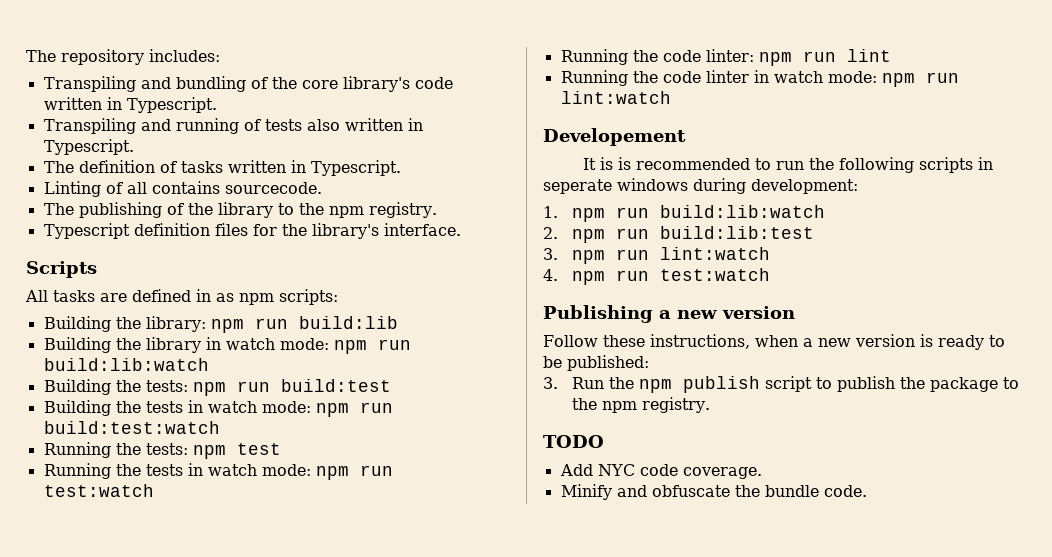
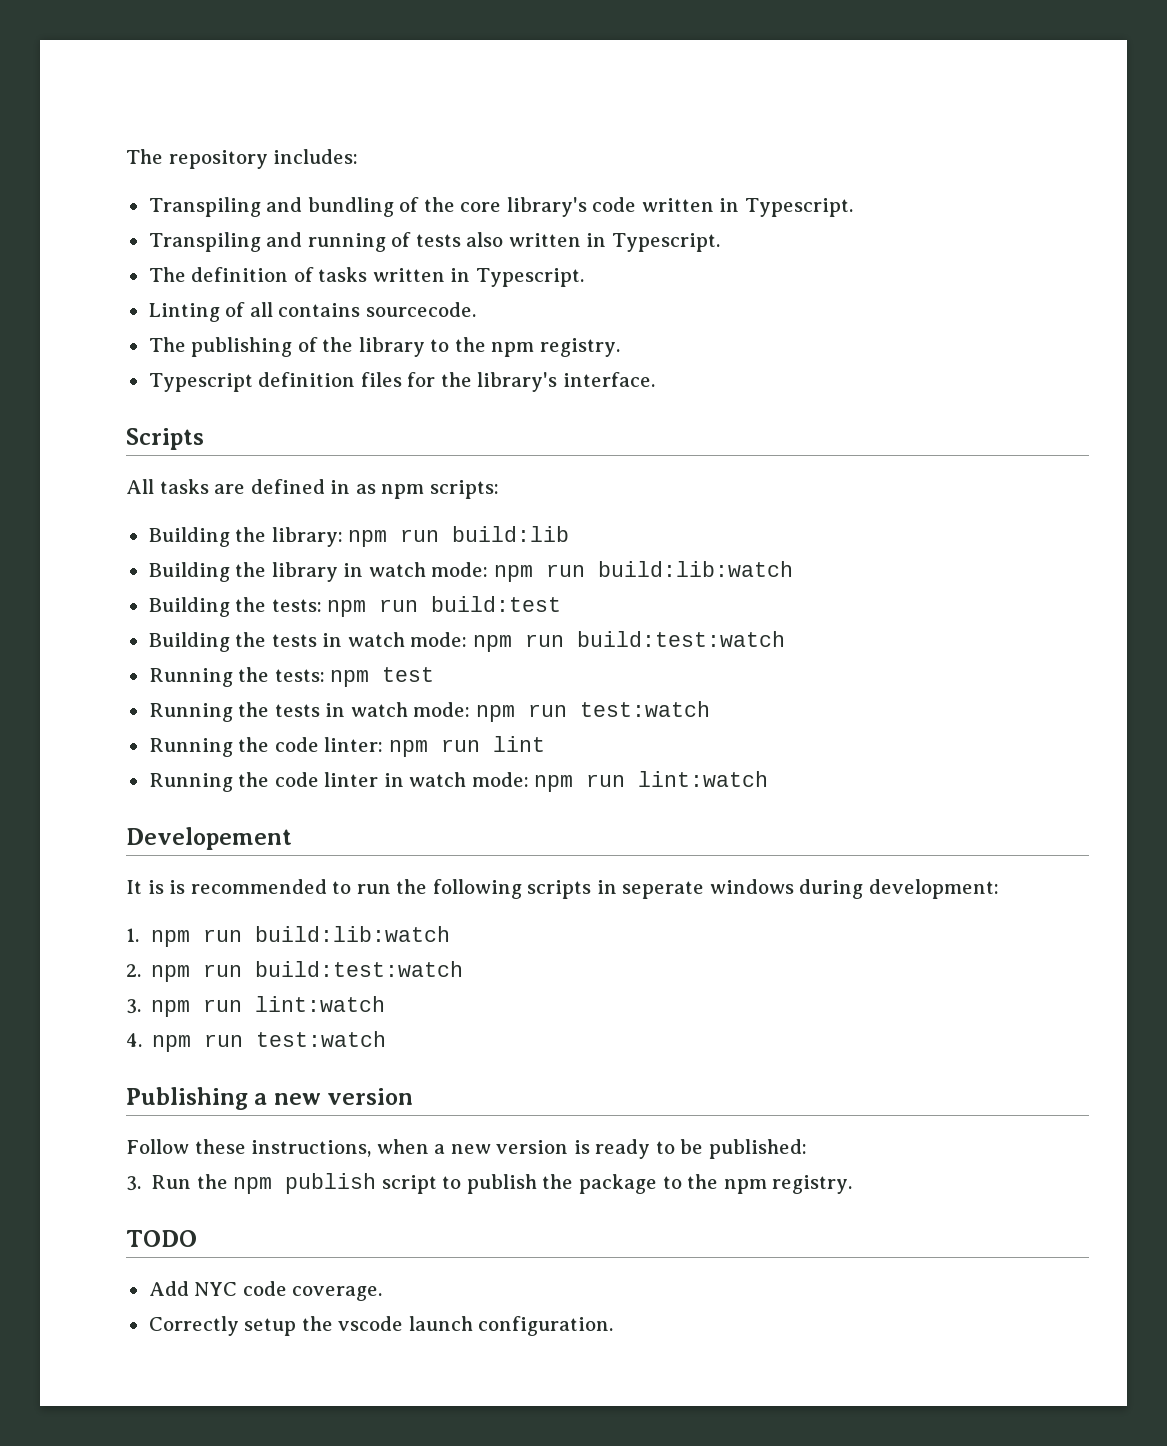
[659,226,814,239] build:lib:test -> [255,961,464,977] build:test:watch
[560,484,867,500] Minify and obfuscate the bundle code. -> [148,1316,614,1336] Correctly setup the vscode launch configuration.

